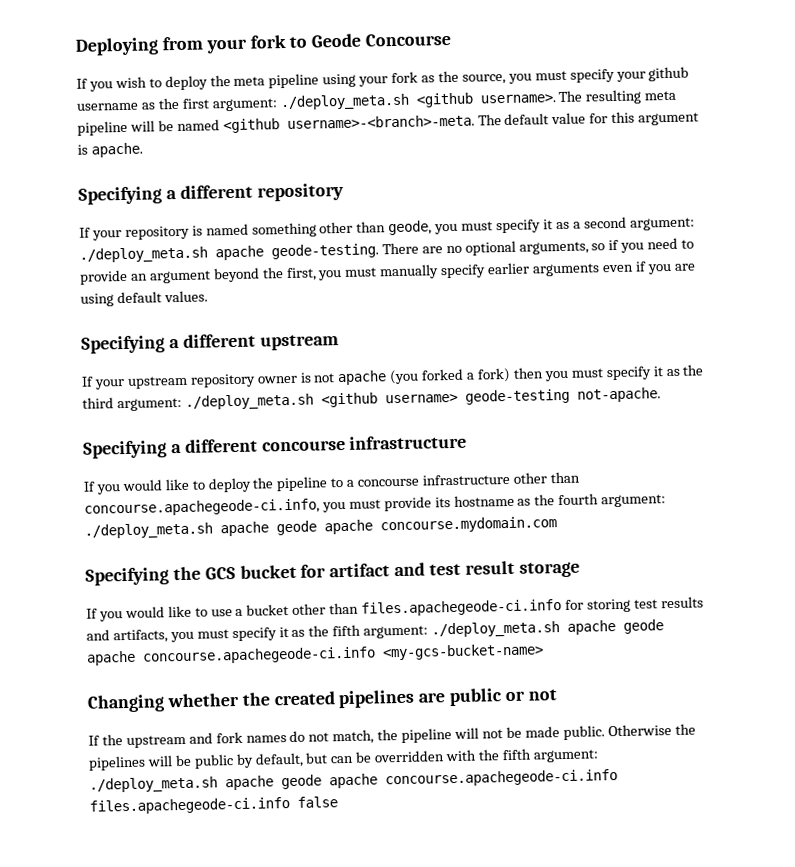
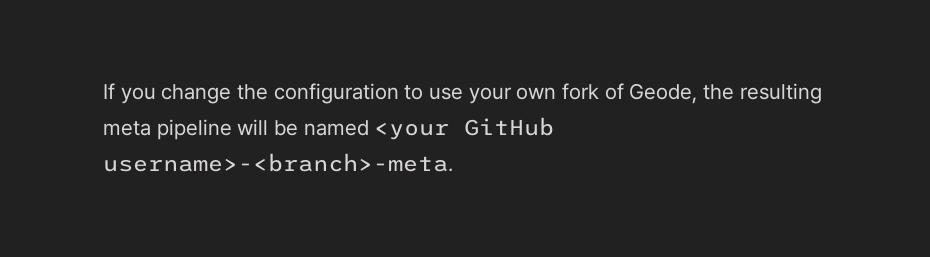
[75,32,452,56] [76,66,690,92] [76,90,583,112] Deploying from your fork to Geode Concourse // If you wish to deploy the meta pipeline using your fork as the source, you must specify your github username as the first argument: ./deploy_meta.sh <github username>. The -> [103,83,735,104] If you change the configuration to use your own fork of Geode, the
[222,111,700,134] [77,142,143,158] [78,182,344,205] [79,216,695,241] [79,237,695,263] [79,261,696,285] [80,290,208,307] [81,333,339,354] [81,364,704,390] [82,387,661,412] [83,434,468,459] [83,471,580,495] [84,493,667,517] [84,516,557,539] [85,560,580,586] [86,596,704,622] [86,619,665,644] [86,643,544,666] [87,688,557,713] [88,723,696,749] [88,748,599,771] [89,769,618,793] [89,796,338,815] <github username>-<branch>-meta. The default value for this argument is apache. // Specifying a different repository // If your repository is named something other than geode, you must specify it as a second argument: ./deploy_meta.sh apache geode-testing. There are no optional arguments, so if you need to provide an argument beyond the first, you must manually specify earlier arguments even if you are using default values. // Specifying a different upstream // If your upstream repository owner is not apache (you forked a fork) then you must specify it as the third argument: ./deploy_meta.sh <github username> geode-testing not-apache. // Specifying a different concourse infrastructure // If you would like to deploy the pipeline to a concourse infrastructure other than concourse.apachegeode-ci.info, you must provide its hostname as the fourth argument: ./deploy_meta.sh apache geode apache concourse.mydomain.com // Specifying the GCS bucket for artifact and test result storage // If you would like to use a bucket other than files.apachegeode-ci.info for storing test results and artifacts, you must specify it as the fifth argument: ./deploy_meta.sh apache geode apache concourse.apachegeode-ci.info <my-gcs-bucket-name> // Changing whether the created pipelines are public or not // If the upstream and fork names do not match, the pipeline will not be made public. Otherwise the pipelines will be public by default, but can be overridden with the fifth argument: ./deploy_meta.sh apache geode apache concourse.apachegeode-ci.info files.apachegeode-ci.info false -> [374,117,555,140] [103,153,453,172] <your GitHub username>-<branch>-meta.

